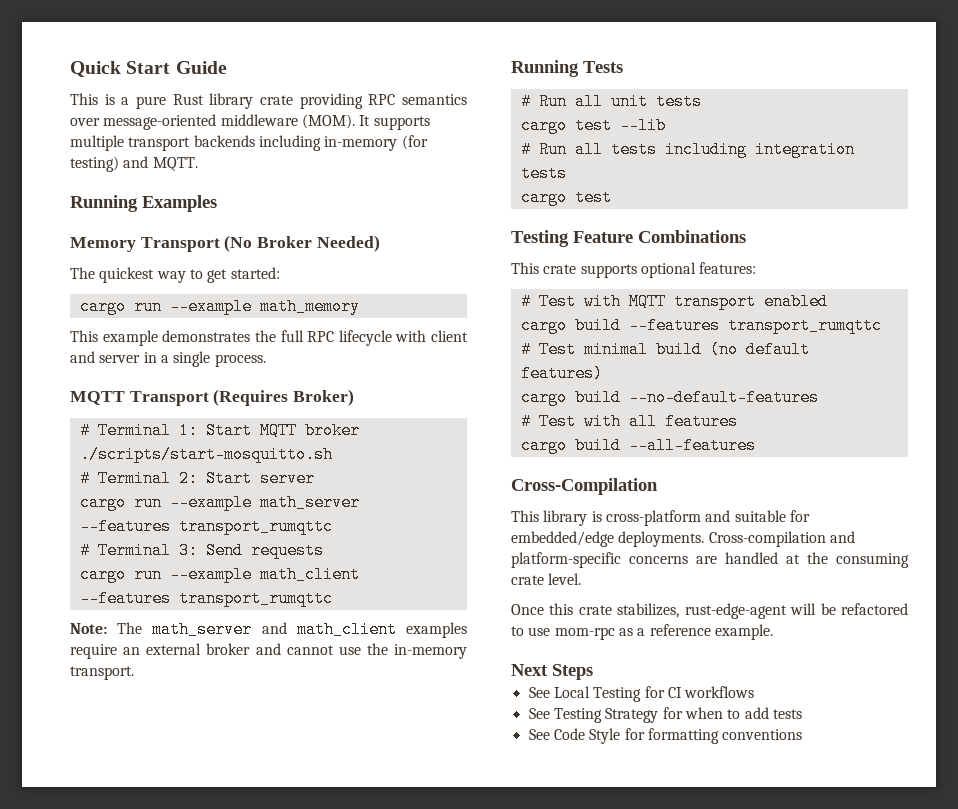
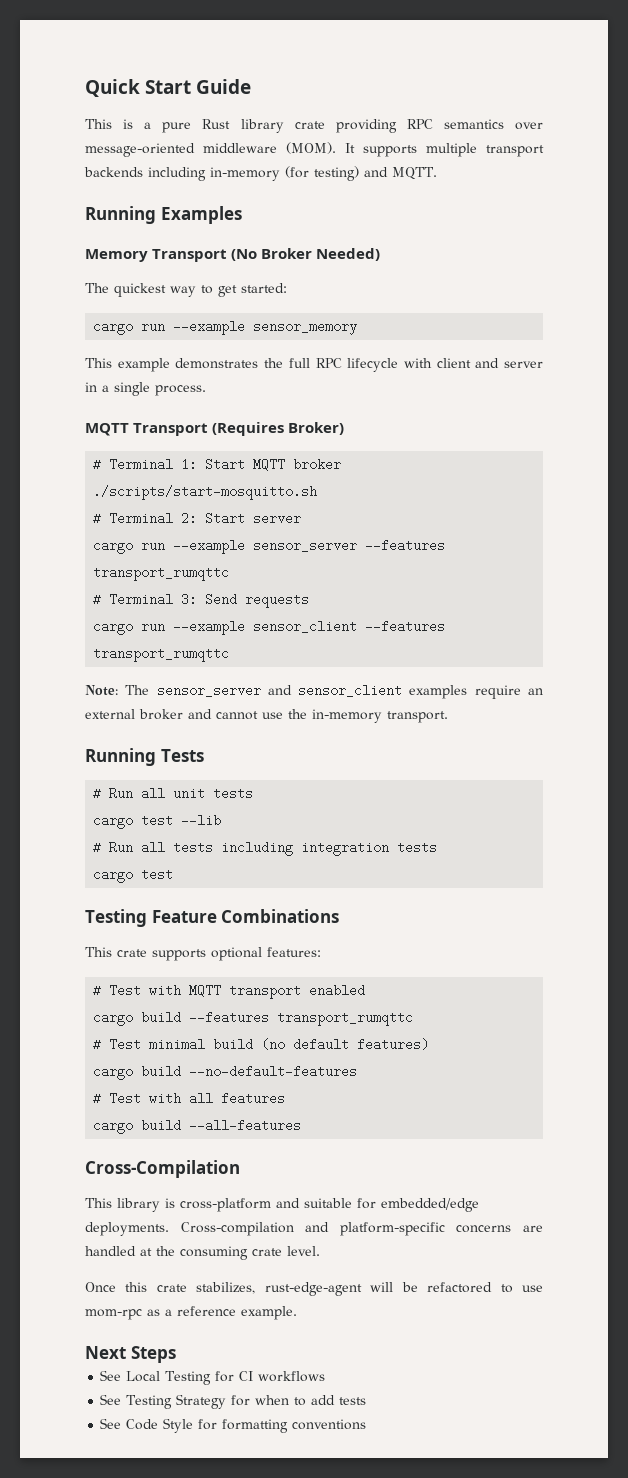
[259,298,360,315] math_memory -> [253,320,358,335] sensor_memory
[259,494,360,511] math_server -> [253,539,358,552] sensor_server
[259,566,360,583] math_client -> [253,620,358,633] sensor_client
[152,621,397,638] math_server and math_client -> [156,684,403,697] sensor_server and sensor_client

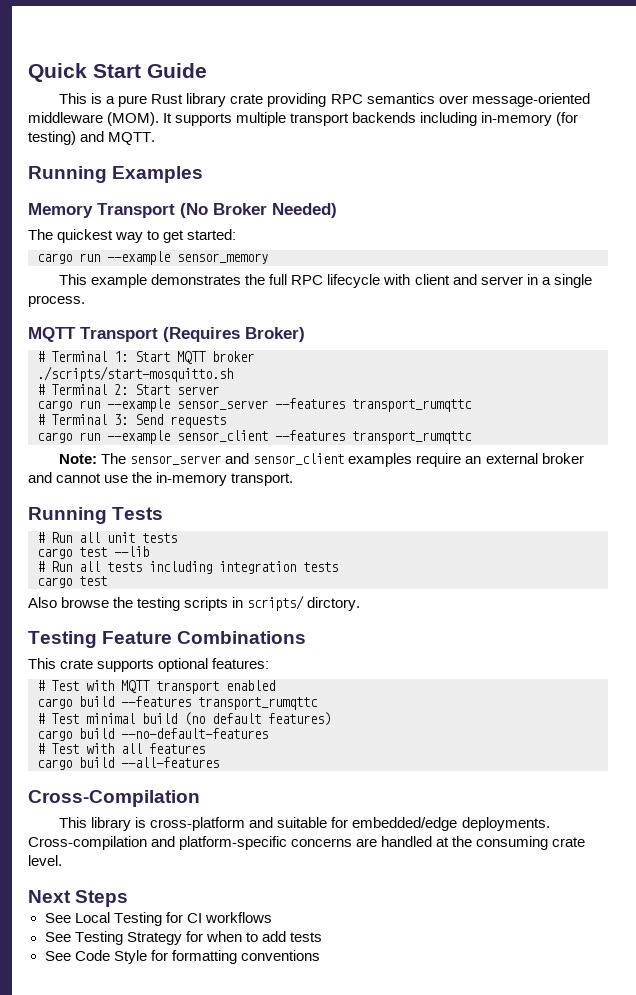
(174, 874) none -> [28,595,361,611] // Also browse the testing scripts in scripts/ dirctory.
[85,1282,543,1296] [85,1306,297,1320] // Once this crate stabilizes, rust-edge-agent will be refactored to use mom-rpc as a reference example. -> (62, 860) none

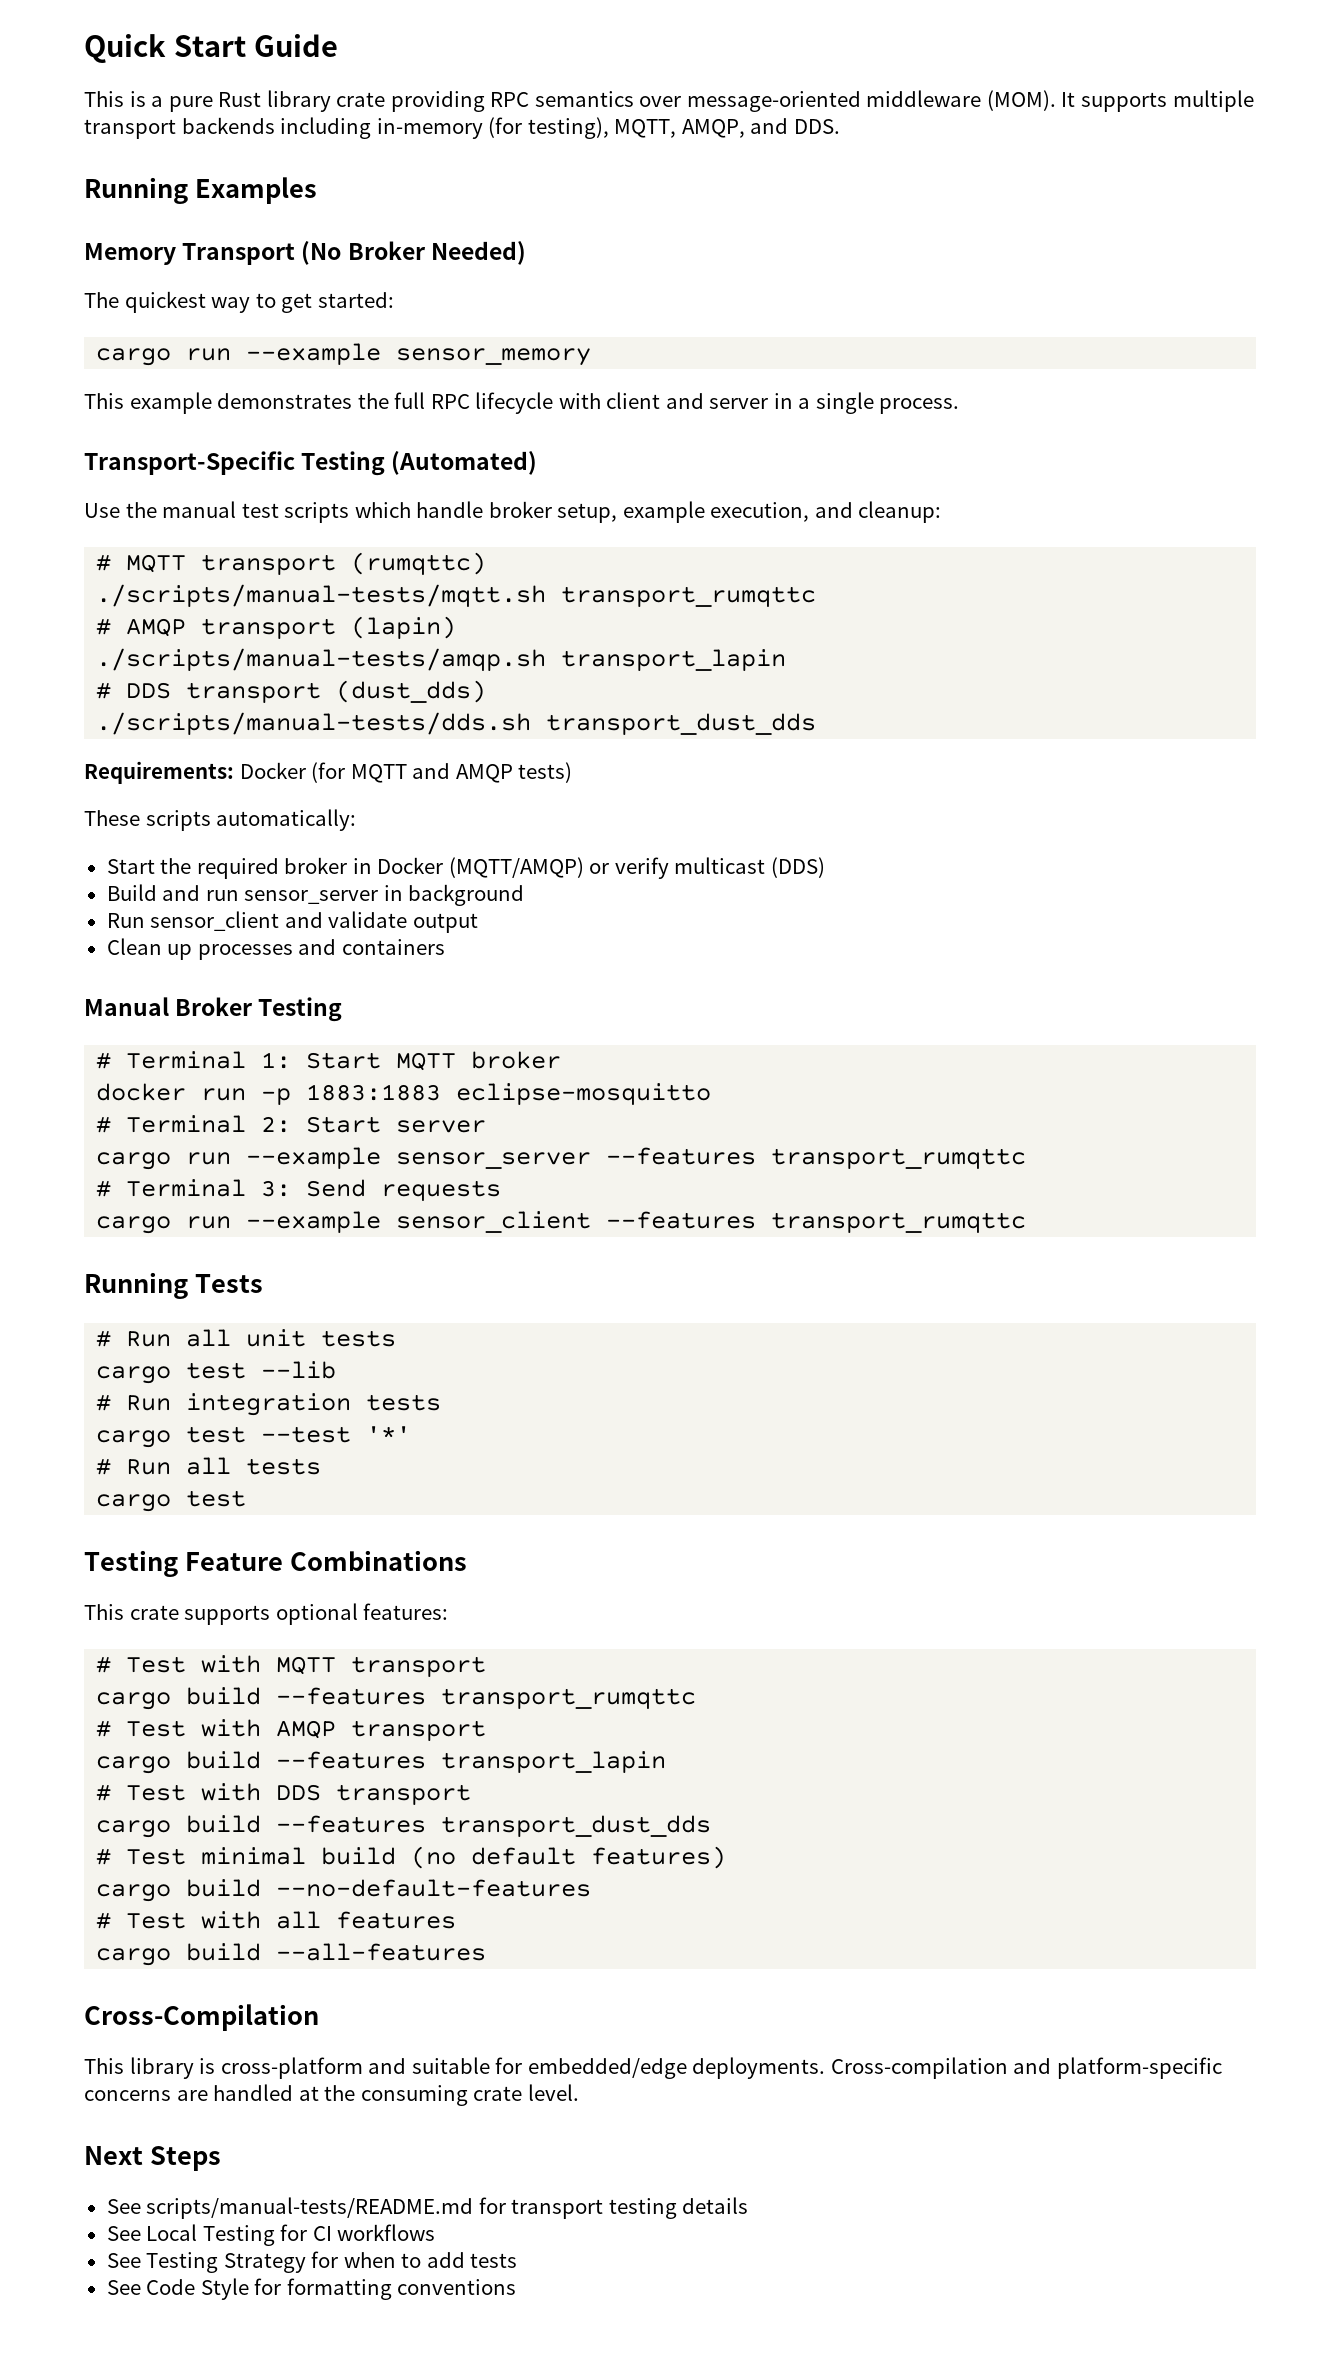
[28,131,156,145] testing) and MQTT. -> [527,117,840,139] testing), MQTT, AMQP, and DDS.
[28,327,305,342] MQTT Transport (Requires Broker) -> [84,451,538,476] [84,501,942,523] [96,552,487,575] [96,584,817,607] [96,616,457,639] [96,648,787,671] [96,680,487,703] [96,712,817,735] [84,761,573,784] [84,809,357,831] [106,857,825,879] [106,884,525,906] [106,911,478,933] [106,938,445,960] [84,997,343,1022] Transport-Specific Testing (Automated) // Use the manual test scripts which handle broker setup, example execution, and cleanup: // # MQTT transport (rumqttc) // ./scripts/manual-tests/mqtt.sh transport_rumqttc // # AMQP transport (lapin) // ./scripts/manual-tests/amqp.sh transport_lapin // # DDS transport (dust_dds) // ./scripts/manual-tests/dds.sh transport_dust_dds // Requirements: Docker (for MQTT and AMQP tests) // These scripts automatically: // Start the required broker in Docker (MQTT/AMQP) or verify multicast (DDS) // Build and run sensor_server in background // Run sensor_client and validate output // Clean up processes and containers // Manual Broker Testing
[37,366,233,382] ./scripts/start-mosquitto.sh -> [96,1083,712,1105] docker run -p 1883:1883 eclipse-mosquitto
[59,453,584,467] [28,472,294,486] // Note: The sensor_server and sensor_client examples require an external broker and cannot use the in-memory transport. -> (1027, 1222) none
[79,561,212,574] all tests including -> (172, 1403) none
[28,595,361,611] // Also browse the testing scripts in scripts/ dirctory. -> [261,1426,412,1443] [96,1457,322,1475] [96,1490,247,1512] --test '*' // # Run all tests // cargo test
[226,680,275,691] enabled -> (487, 1666) none
(318, 703) none -> [96,1719,487,1741] [96,1751,667,1774] [96,1783,472,1805] [96,1815,712,1838] // # Test with AMQP transport // cargo build --features transport_lapin // # Test with DDS transport // cargo build --features transport_dust_dds
(129, 898) none -> [106,2197,749,2219] // See scripts/manual-tests/README.md for transport testing details

